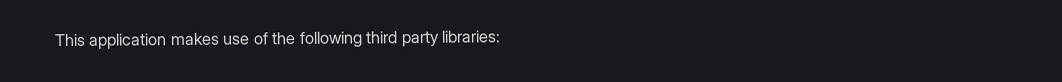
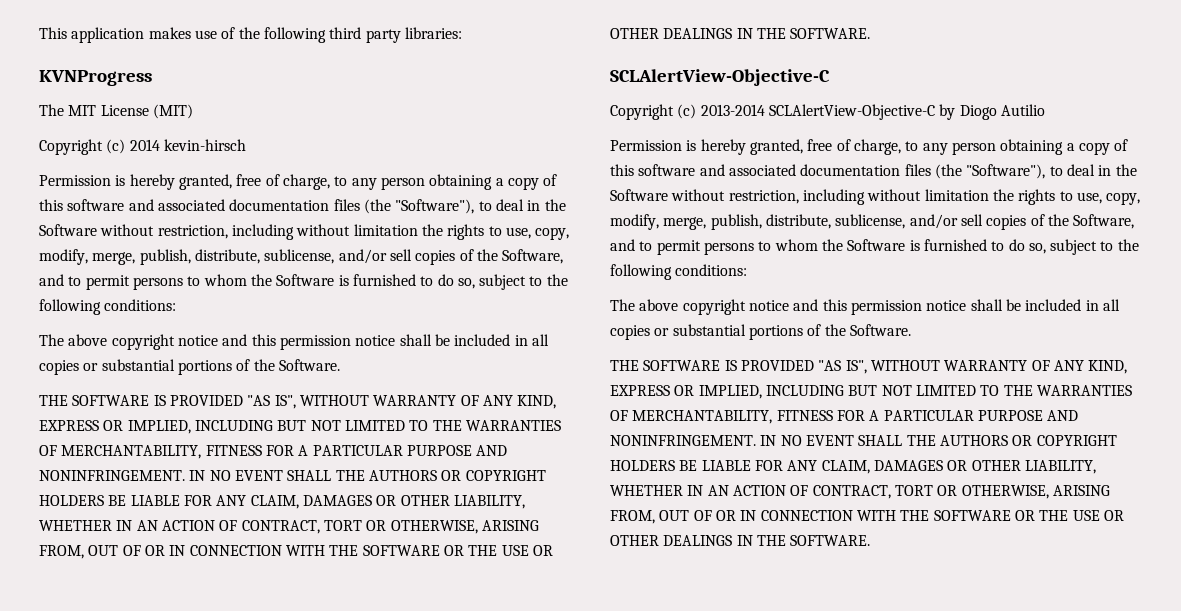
(502, 36) none -> [39,70,152,86] [39,104,193,119] [39,139,246,155] [39,174,558,190] [39,199,566,214] [39,224,570,240] [39,249,564,265] [39,274,568,290] [39,299,177,315] [39,334,549,350] [39,359,340,375] [39,395,557,409] [39,420,561,434] [39,445,508,459] [39,470,546,481] [39,495,525,509] [39,520,539,534] [39,545,553,559] [610,28,871,39] [610,69,830,86] [610,104,1045,120] [610,139,1129,155] [610,164,1137,179] [610,189,1141,205] [610,214,1135,230] [610,239,1139,255] [610,264,748,280] [610,299,1120,315] [610,324,911,340] [610,360,1128,374] [610,385,1132,399] [610,410,1079,424] [610,435,1117,446] [610,460,1096,474] [610,485,1110,499] [610,510,1124,524] [610,535,871,546] // KVNProgress // The MIT License (MIT) // Copyright (c) 2014 kevin-hirsch // Permission is hereby granted, free of charge, to any person obtaining a copy of this software and associated documentation files (the "Software"), to deal in the Software without restriction, including without limitation the rights to use, copy, modify, merge, publish, distribute, sublicense, and/or sell copies of the Software, and to permit persons to whom the Software is furnished to do so, subject to the following conditions: // The above copyright notice and this permission notice shall be included in all copies or substantial portions of the Software. // THE SOFTWARE IS PROVIDED "AS IS", WITHOUT WARRANTY OF ANY KIND, EXPRESS OR IMPLIED, INCLUDING BUT NOT LIMITED TO THE WARRANTIES OF MERCHANTABILITY, FITNESS FOR A PARTICULAR PURPOSE AND NONINFRINGEMENT. IN NO EVENT SHALL THE AUTHORS OR COPYRIGHT HOLDERS BE LIABLE FOR ANY CLAIM, DAMAGES OR OTHER LIABILITY, WHETHER IN AN ACTION OF CONTRACT, TORT OR OTHERWISE, ARISING FROM, OUT OF OR IN CONNECTION WITH THE SOFTWARE OR THE USE OR OTHER DEALINGS IN THE SOFTWARE. // SCLAlertView-Objective-C // Copyright (c) 2013-2014 SCLAlertView-Objective-C by Diogo Autilio // Permission is hereby granted, free of charge, to any person obtaining a copy of this software and associated documentation files (the "Software"), to deal in the Software without restriction, including without limitation the rights to use, copy, modify, merge, publish, distribute, sublicense, and/or sell copies of the Software, and to permit persons to whom the Software is furnished to do so, subject to the following conditions: // The above copyright notice and this permission notice shall be included in all copies or substantial portions of the Software. // THE SOFTWARE IS PROVIDED "AS IS", WITHOUT WARRANTY OF ANY KIND, EXPRESS OR IMPLIED, INCLUDING BUT NOT LIMITED TO THE WARRANTIES OF MERCHANTABILITY, FITNESS FOR A PARTICULAR PURPOSE AND NONINFRINGEMENT. IN NO EVENT SHALL THE AUTHORS OR COPYRIGHT HOLDERS BE LIABLE FOR ANY CLAIM, DAMAGES OR OTHER LIABILITY, WHETHER IN AN ACTION OF CONTRACT, TORT OR OTHERWISE, ARISING FROM, OUT OF OR IN CONNECTION WITH THE SOFTWARE OR THE USE OR OTHER DEALINGS IN THE SOFTWARE.

